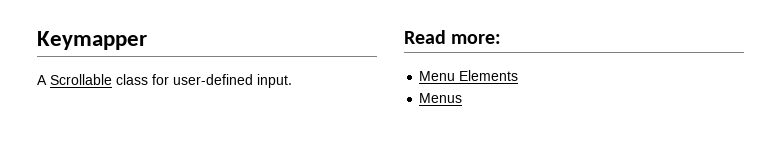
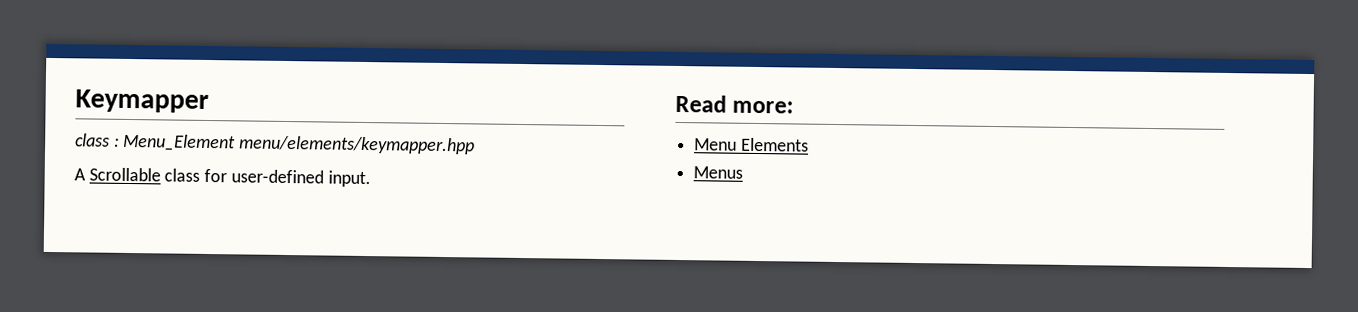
(147, 40) none -> [75,133,476,155] // class : Menu_Element menu/elements/keymapper.hpp

